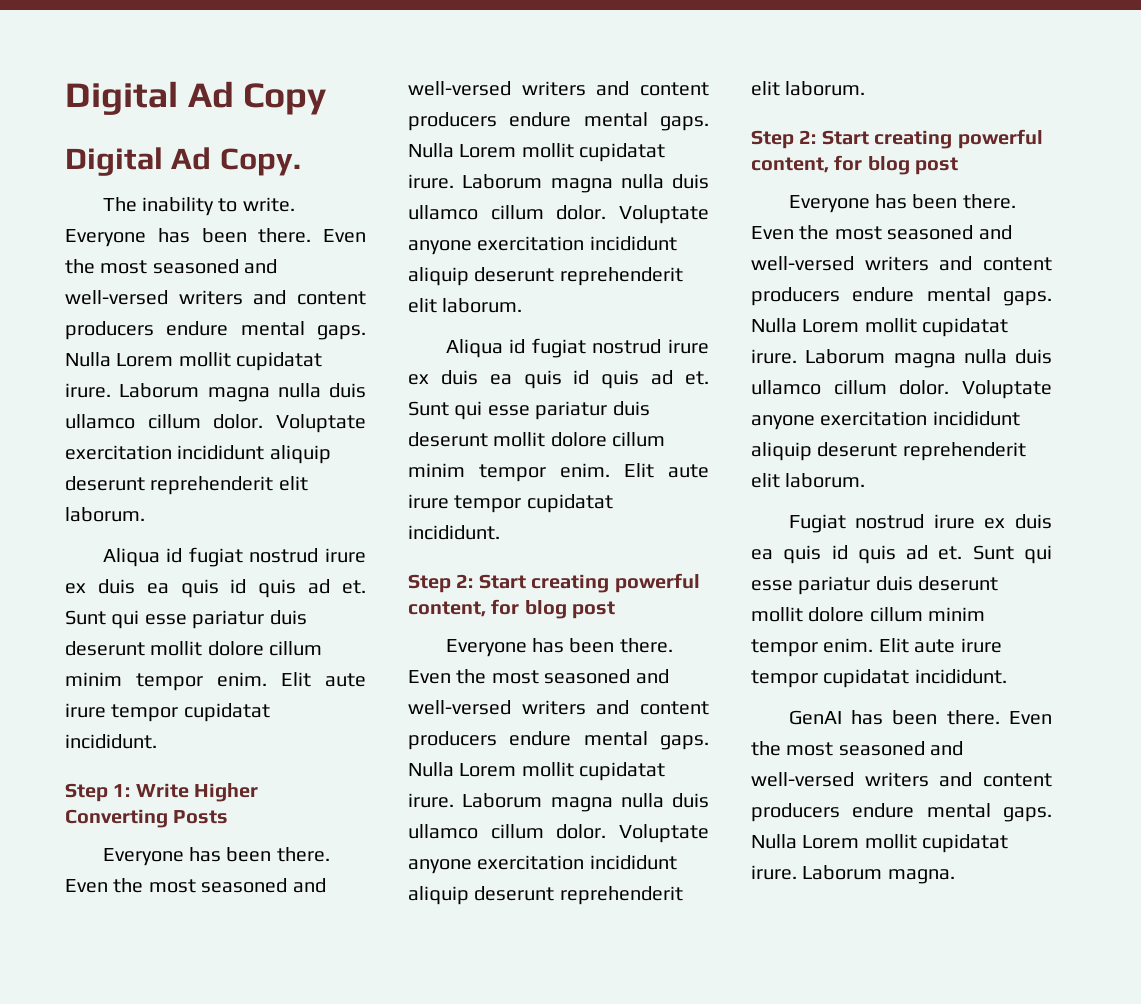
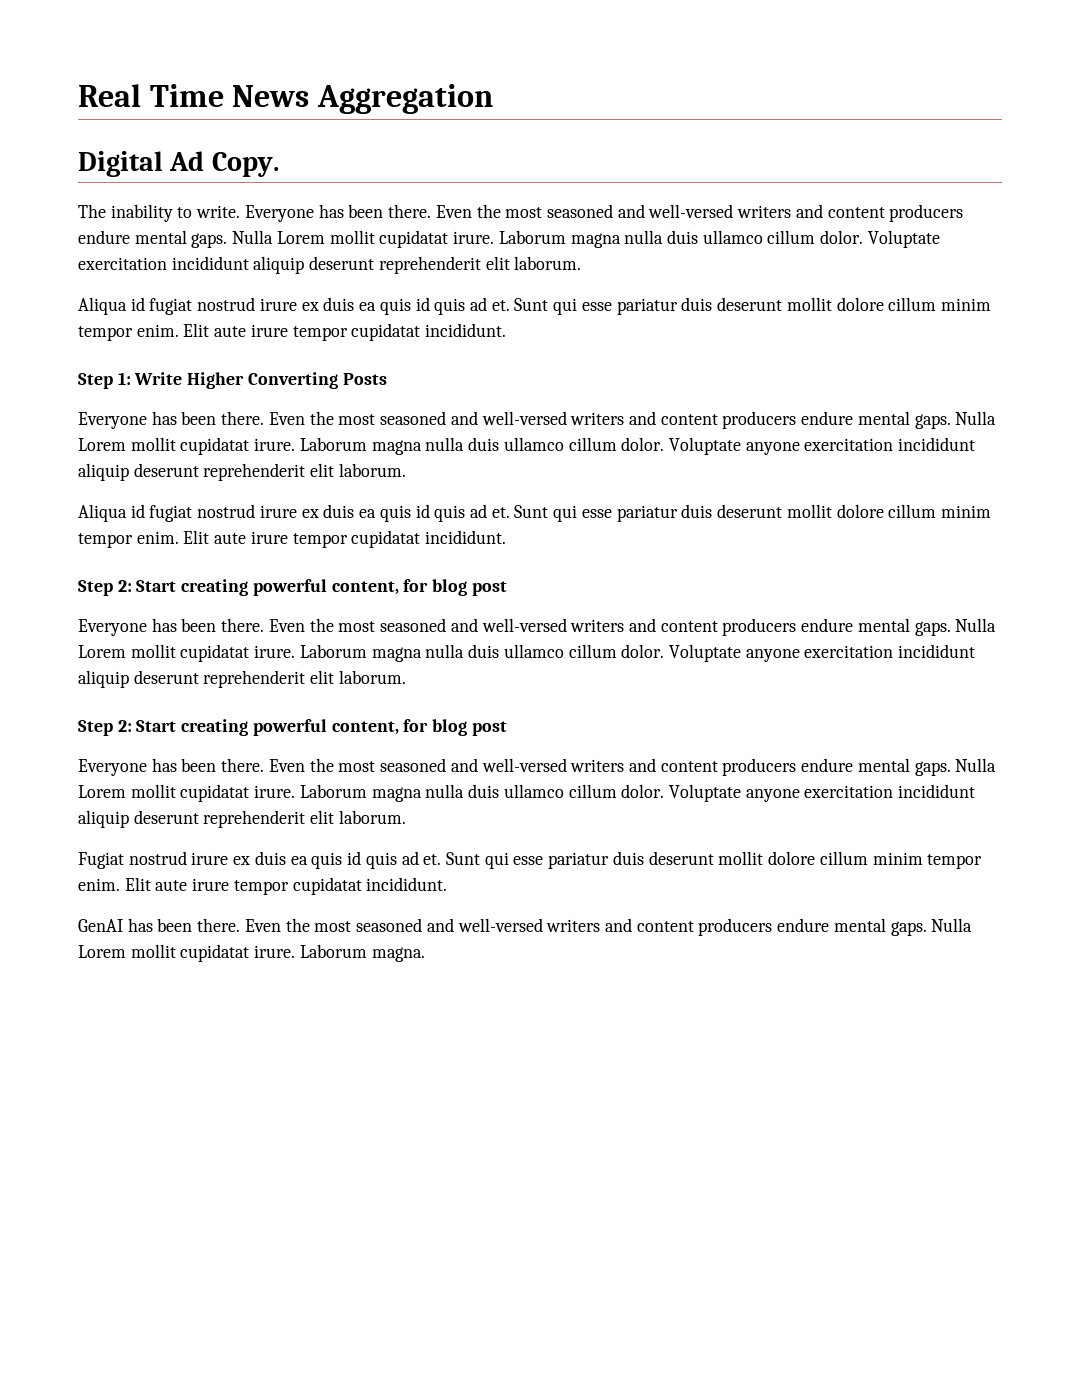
[65,81,327,115] Digital Ad Copy -> [78,84,493,114] Real Time News Aggregation

